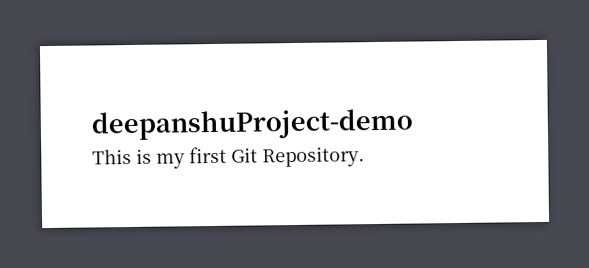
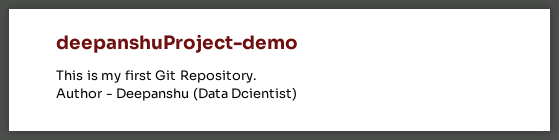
(365, 157) none -> [56,87,298,101] // Author - Deepanshu (Data Dcientist)

